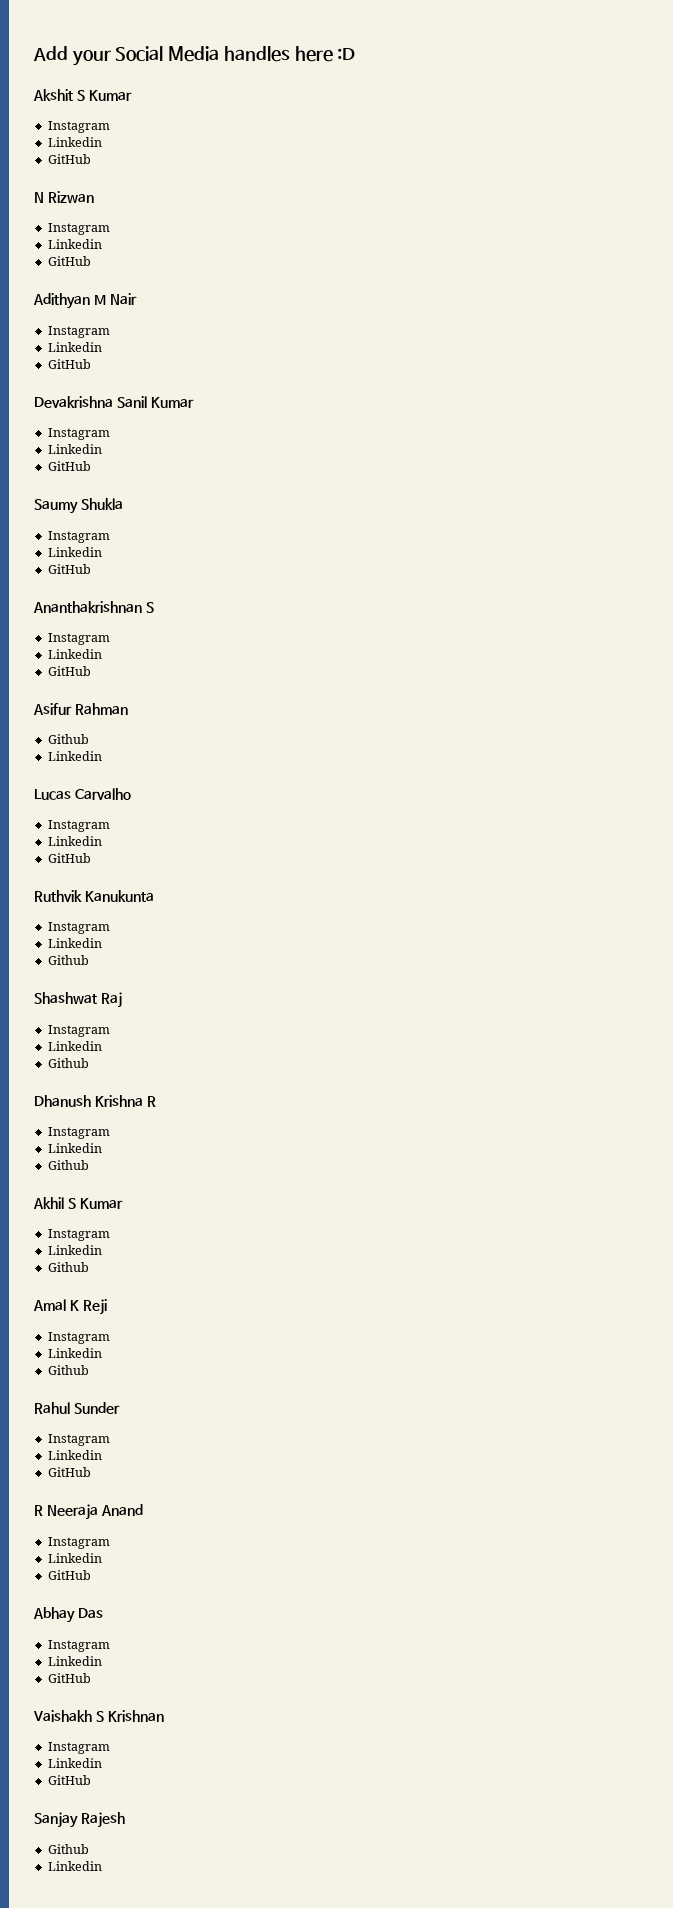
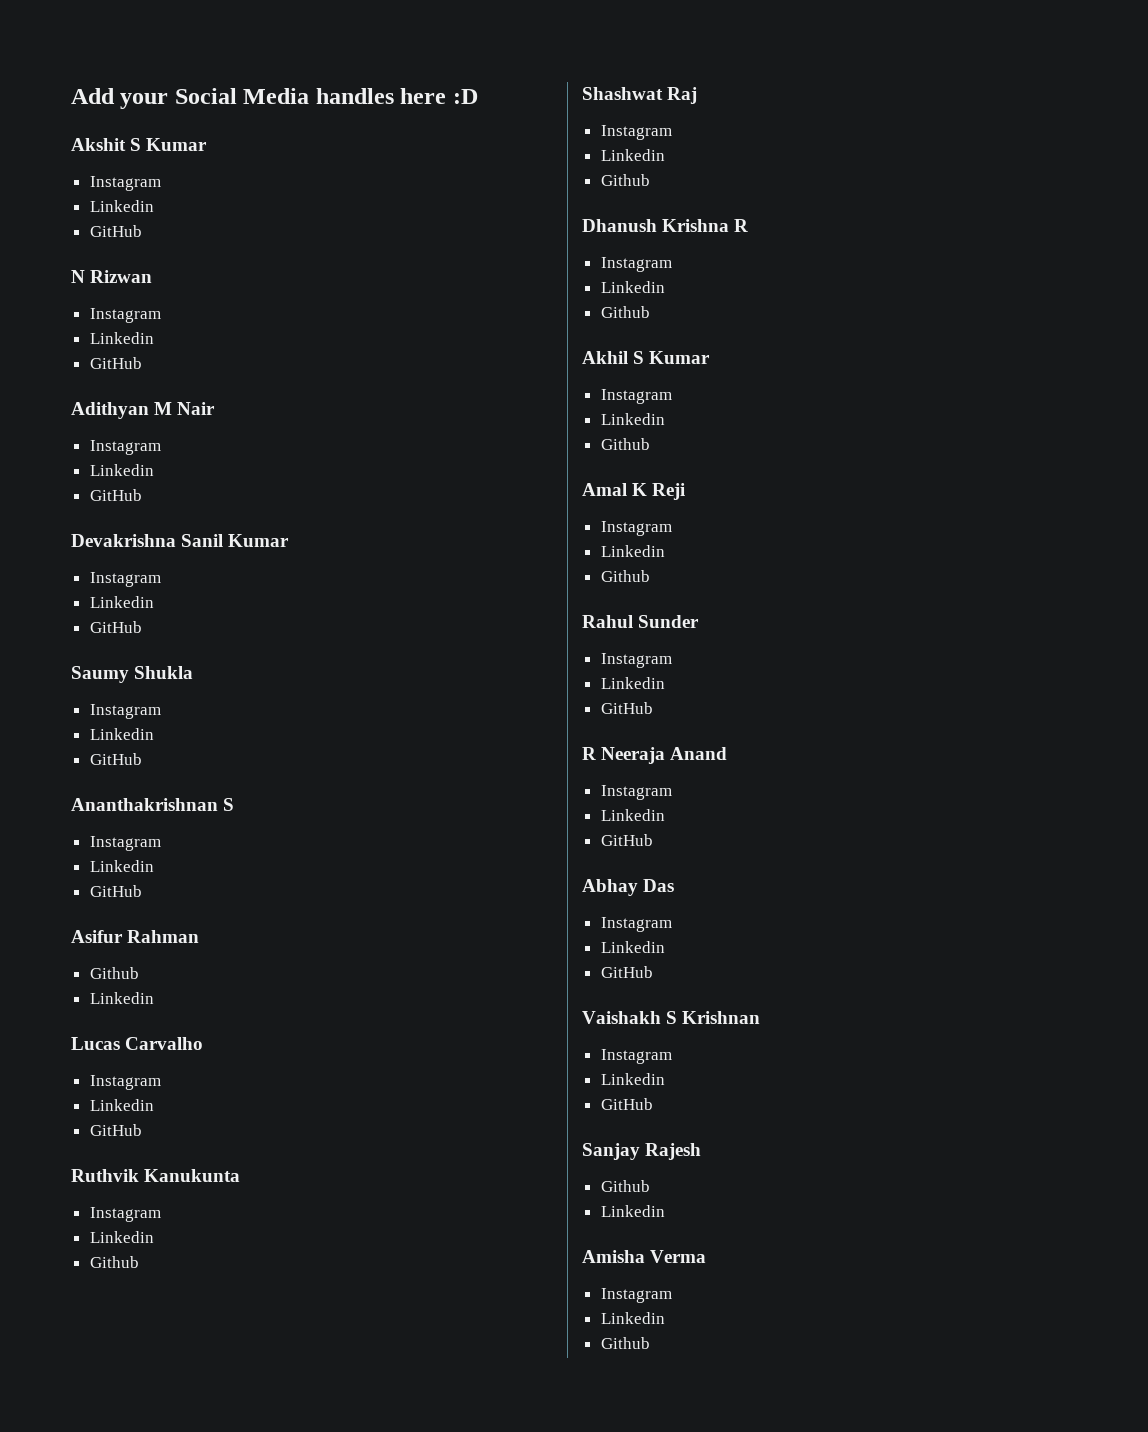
(102, 1866) none -> [582,1250,707,1263] [600,1288,672,1303] [600,1312,665,1324] [600,1337,650,1349] // Amisha Verma // Instagram // Linkedin // Github

